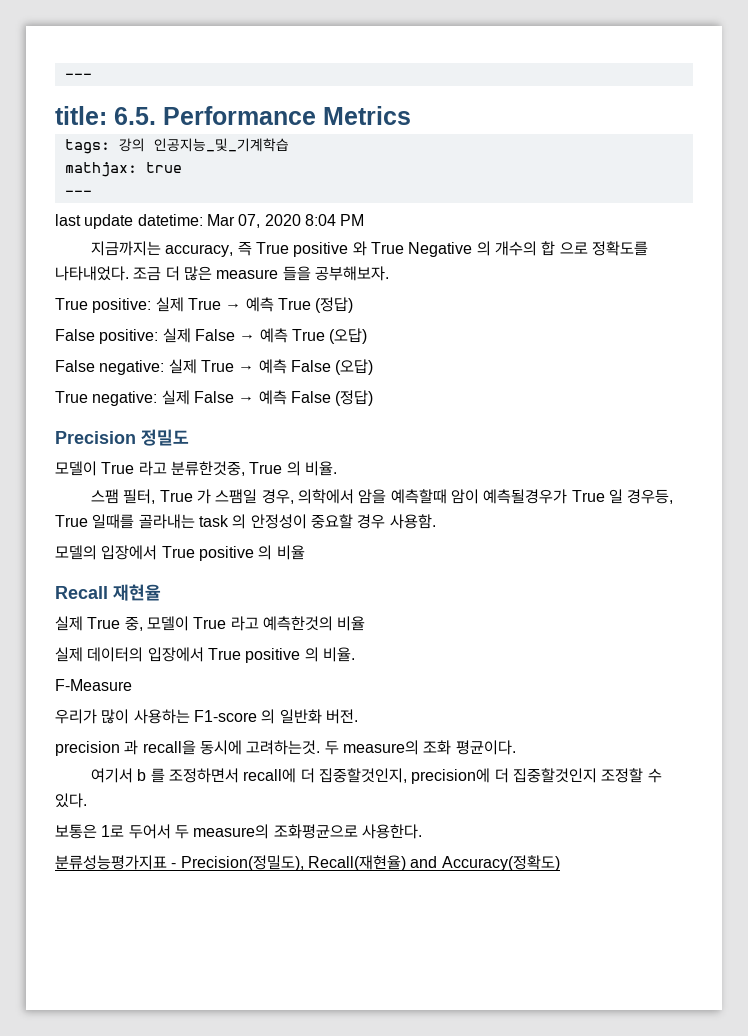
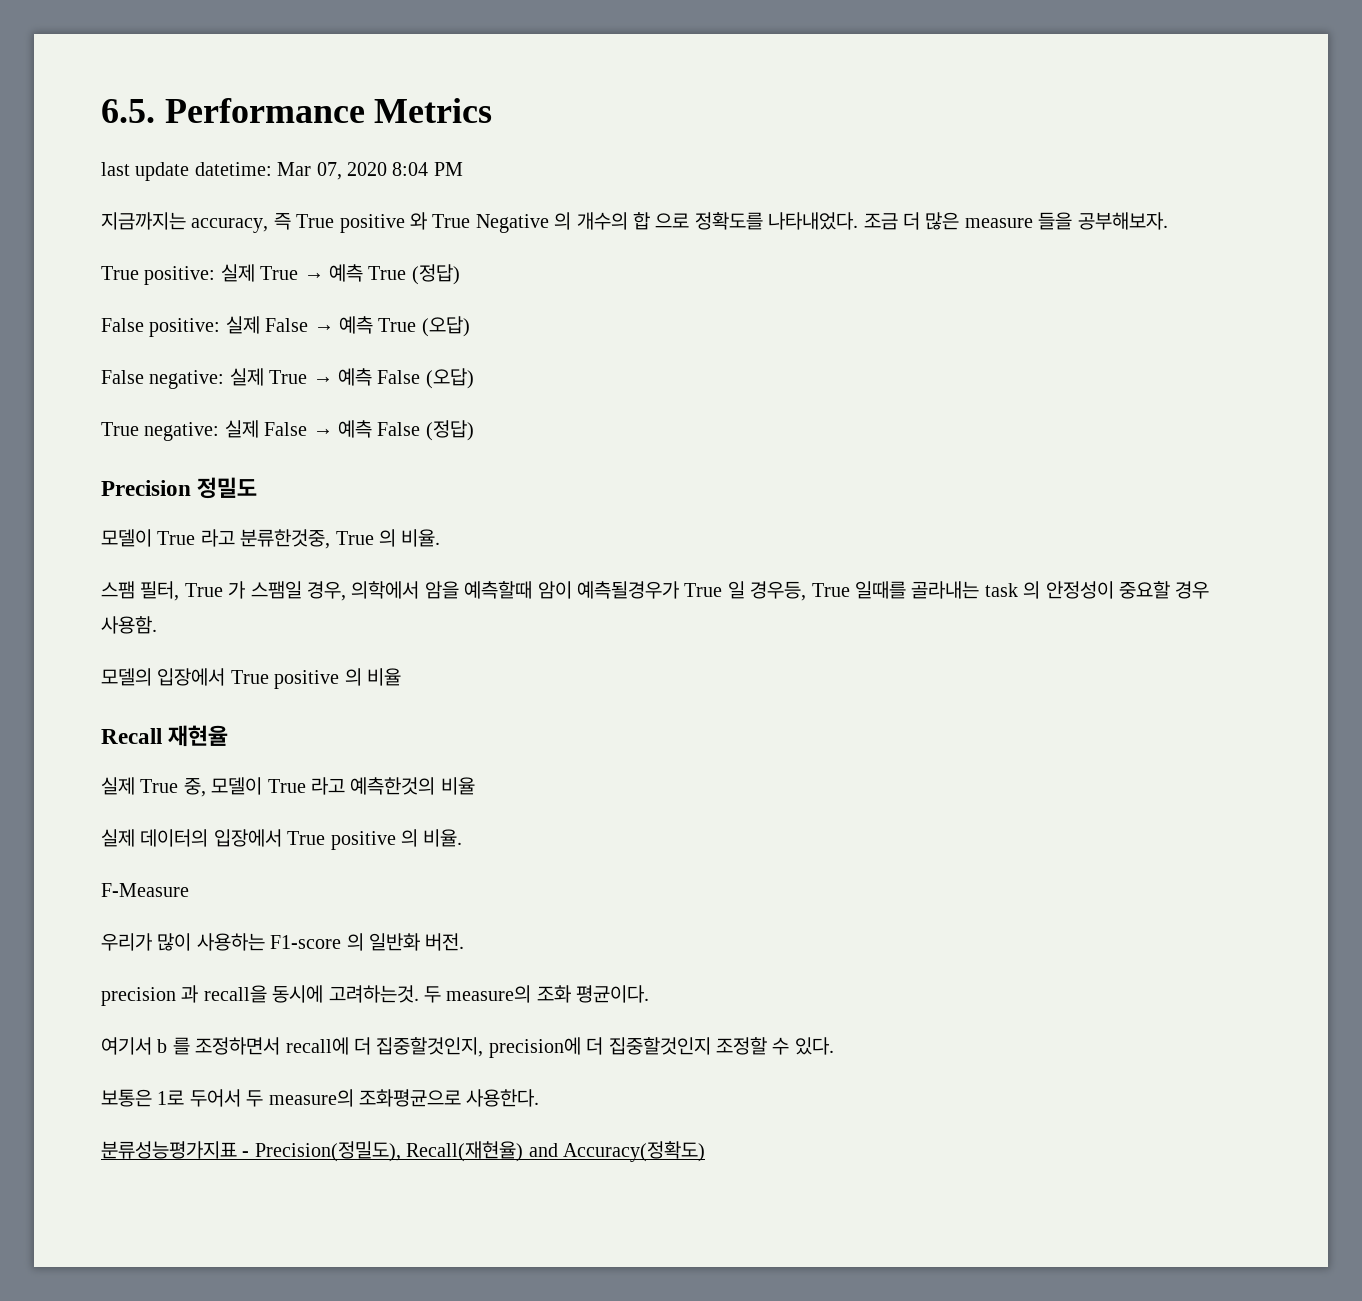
[64,73,92,79] [55,106,107,125] --- // title: -> (101, 111) none
[64,138,289,154] [64,162,182,177] [64,190,92,196] // tags: 강의 인공지능_및_기계학습 // mathjax: true // --- -> (493, 110) none

